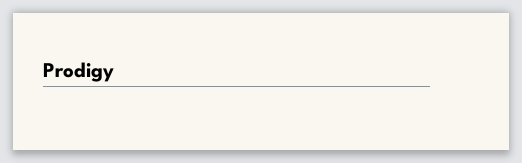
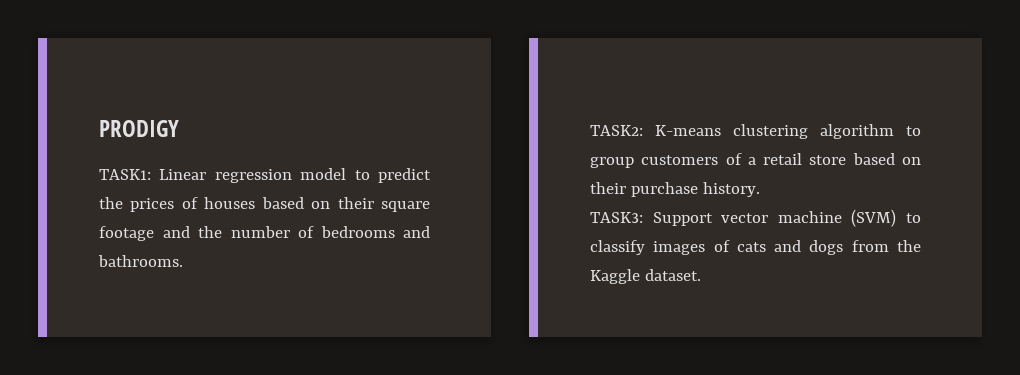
[43,62,114,82] Prodigy -> [99,120,179,137] [99,168,431,183] [99,197,431,212] [99,226,430,241] [98,255,183,267] [590,124,921,139] [590,153,921,168] [590,182,760,197] [590,209,921,227] [590,240,921,255] [590,269,701,284] PRODIGY // TASK1: Linear regression model to predict the prices of houses based on their square footage and the number of bedrooms and bathrooms. // TASK2: K-means clustering algorithm to group customers of a retail store based on their purchase history. // TASK3: Support vector machine (SVM) to classify images of cats and dogs from the Kaggle dataset.

